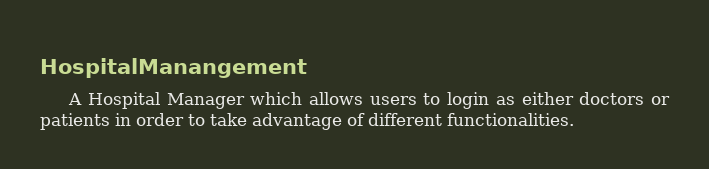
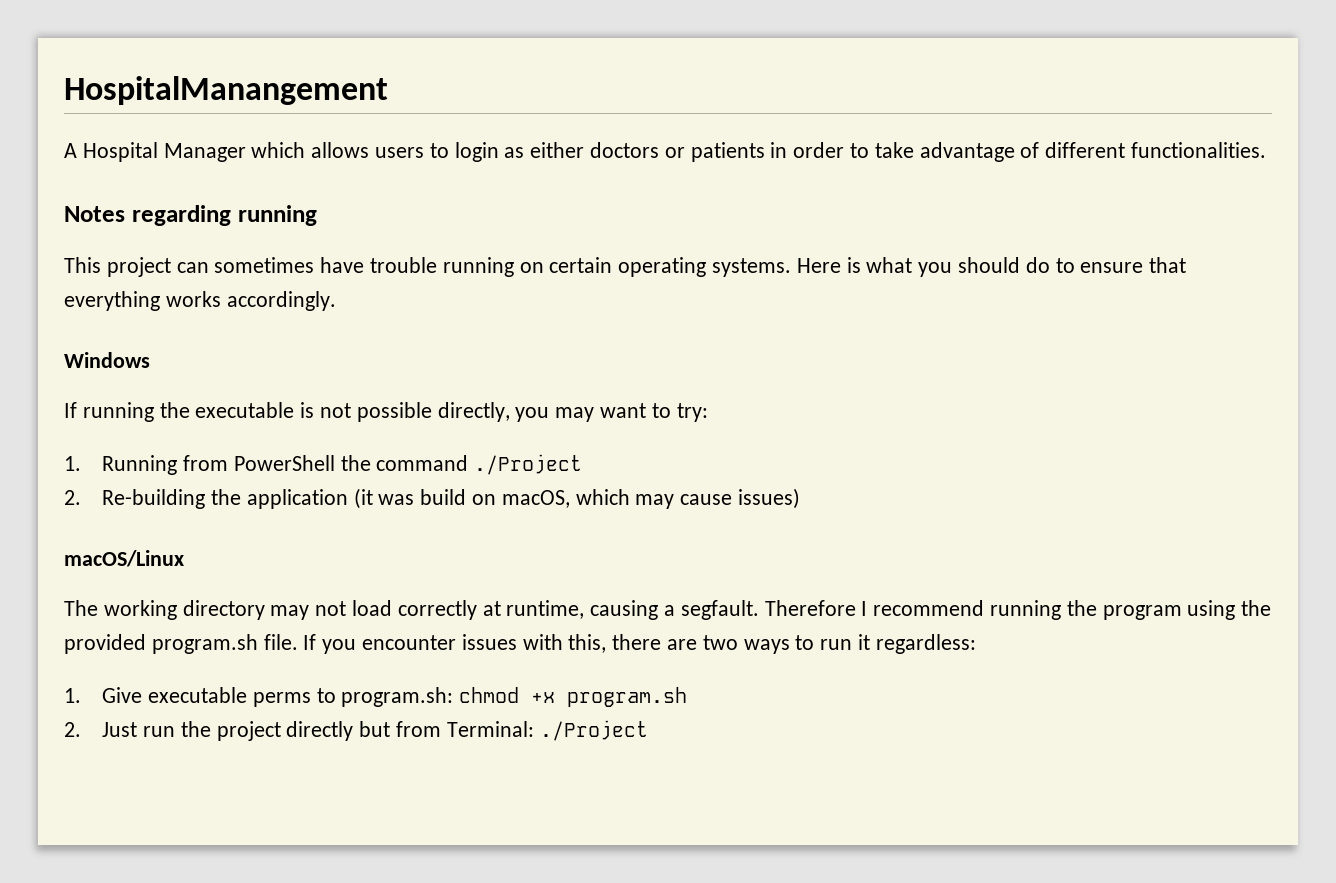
(574, 119) none -> [64,205,317,226] [64,257,1187,277] [64,291,336,311] [64,352,150,368] [64,402,708,422] [64,454,583,475] [64,488,801,509] [64,550,184,567] [64,600,1272,620] [64,634,976,654] [64,687,688,707] [64,720,648,741] // Notes regarding running // This project can sometimes have trouble running on certain operating systems. Here is what you should do to ensure that everything works accordingly. // Windows // If running the executable is not possible directly, you may want to try: // 1. Running from PowerShell the command ./Project // 2. Re-building the application (it was build on macOS, which may cause issues) // macOS/Linux // The working directory may not load correctly at runtime, causing a segfault. Therefore I recommend running the program using the provided program.sh file. If you encounter issues with this, there are two ways to run it regardless: // 1. Give executable perms to program.sh: chmod +x program.sh // 2. Just run the project directly but from Terminal: ./Project

